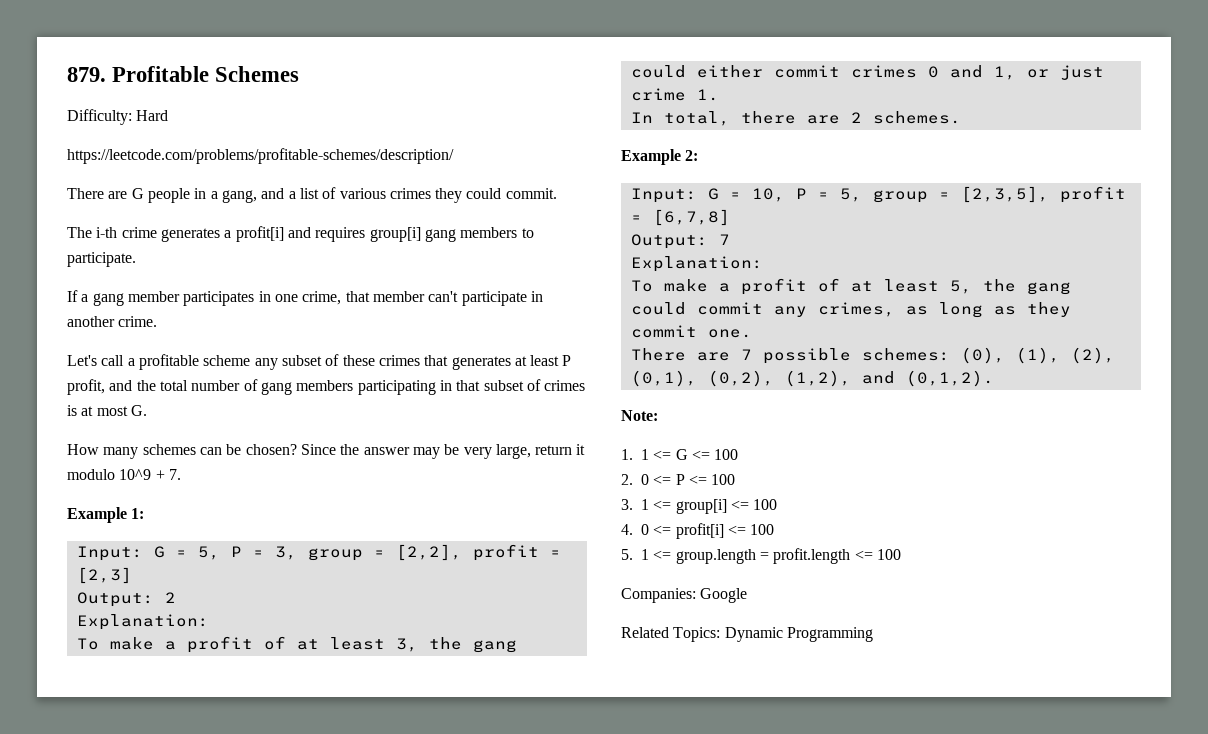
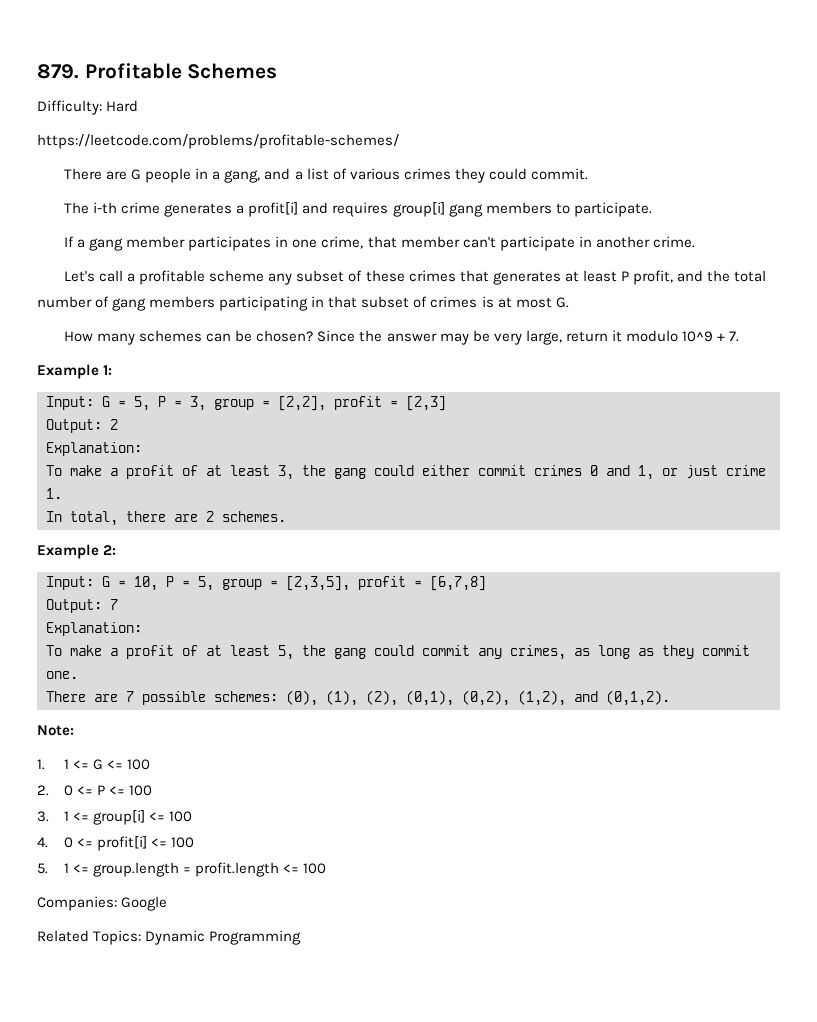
[67,148,454,164] https://leetcode.com/problems/profitable-schemes/description/ -> [37,134,399,149] https://leetcode.com/problems/profitable-schemes/

